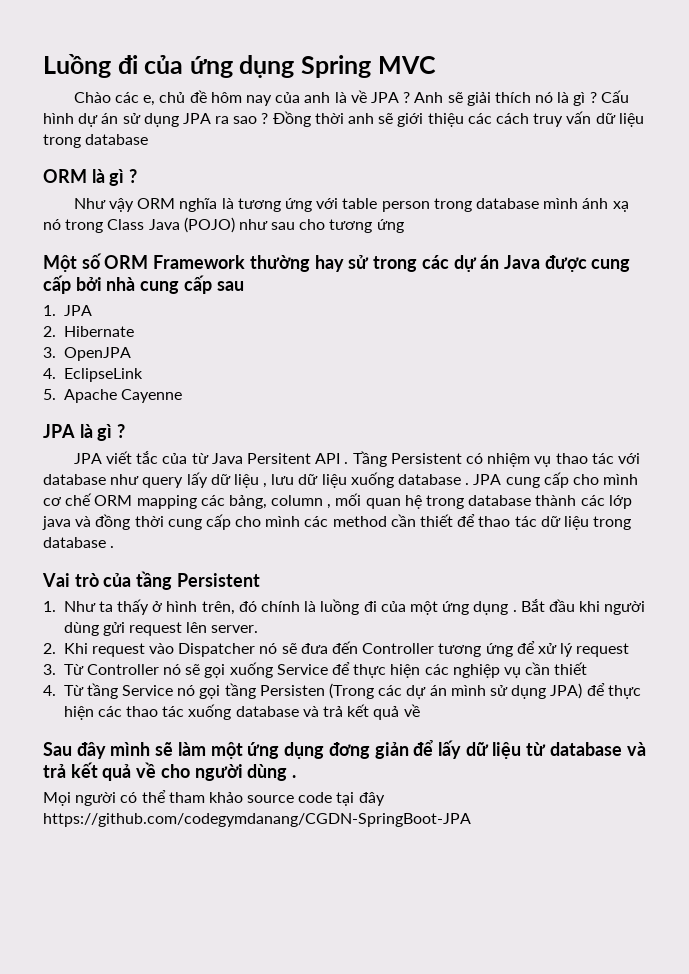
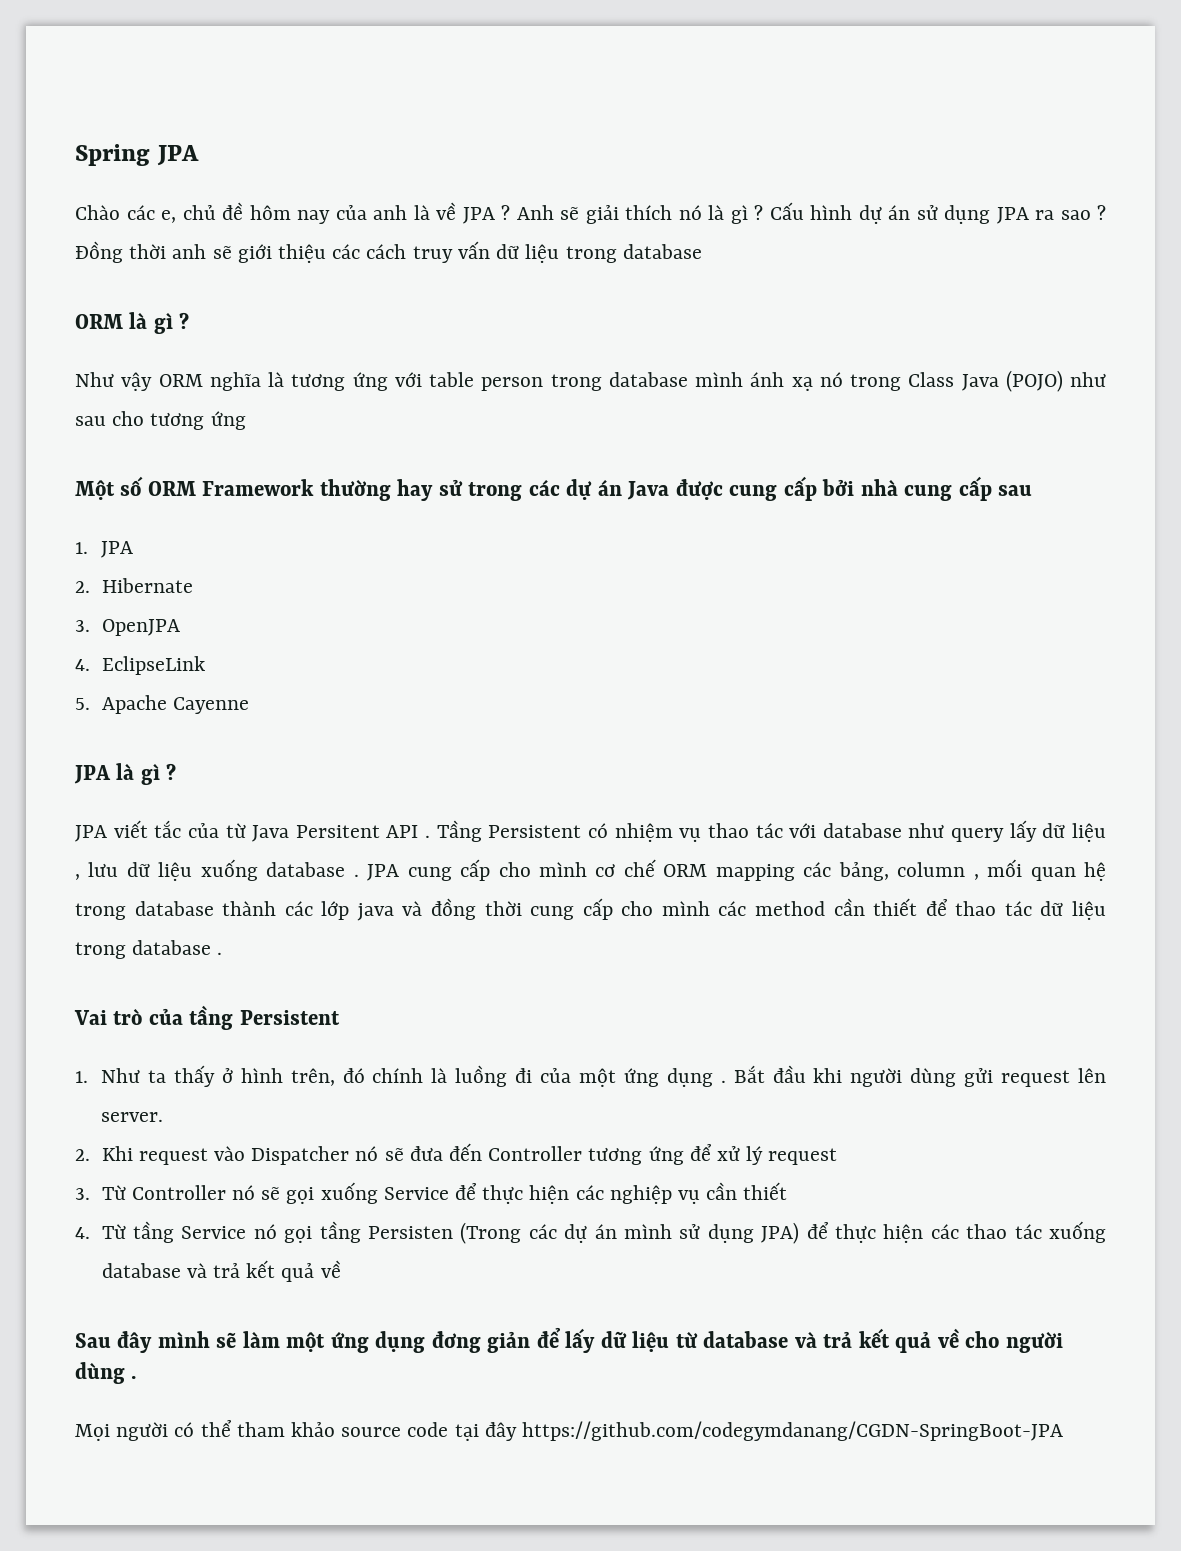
[43,54,436,78] Luồng đi của ứng dụng Spring MVC -> [75,144,199,166] Spring JPA

